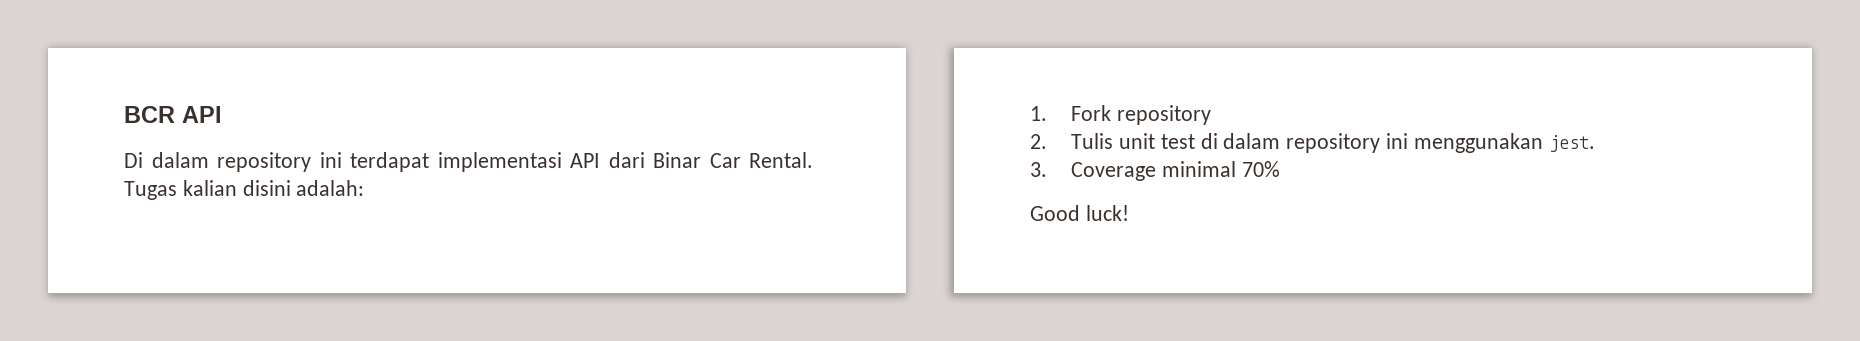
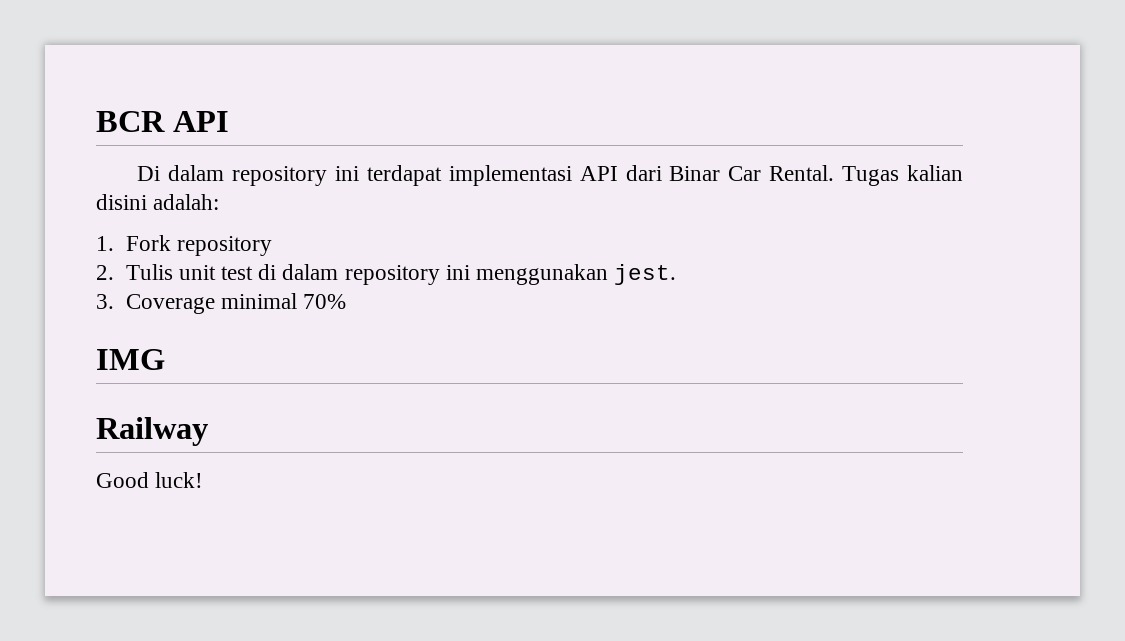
(1280, 169) none -> [96,349,165,370] [96,417,208,446] // IMG // Railway

